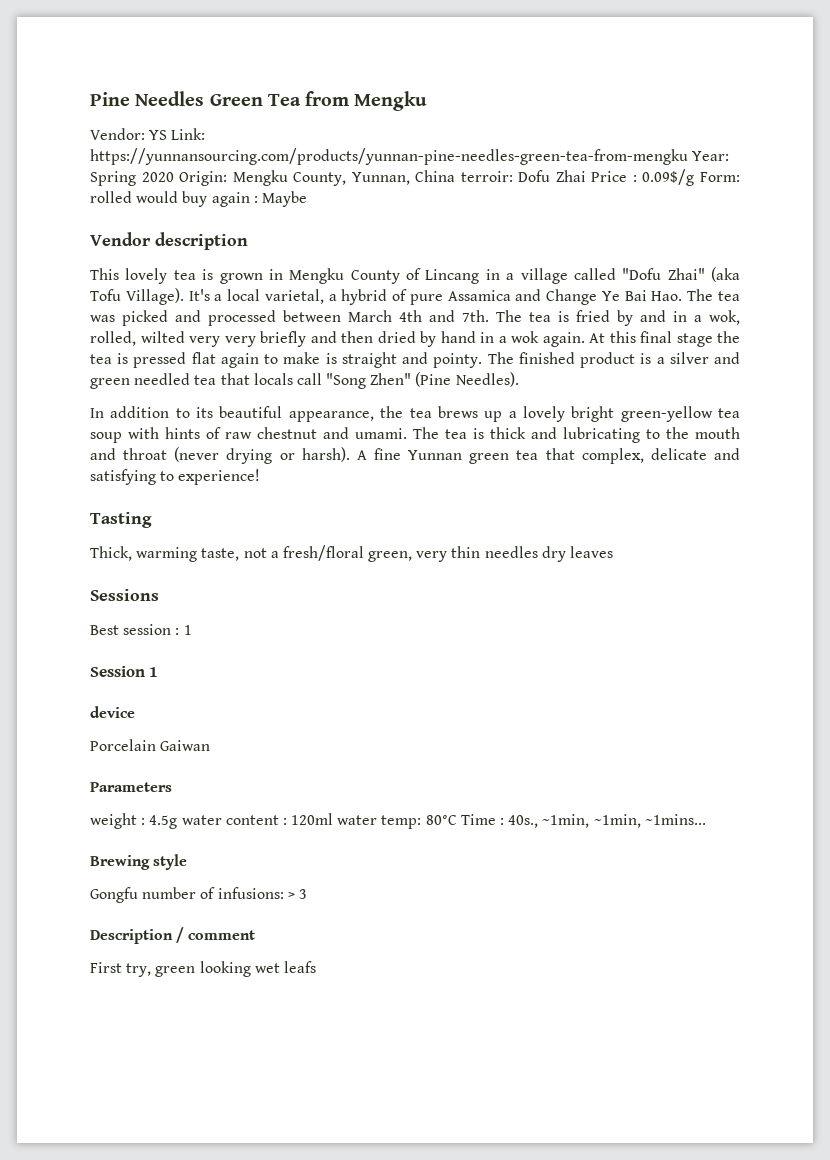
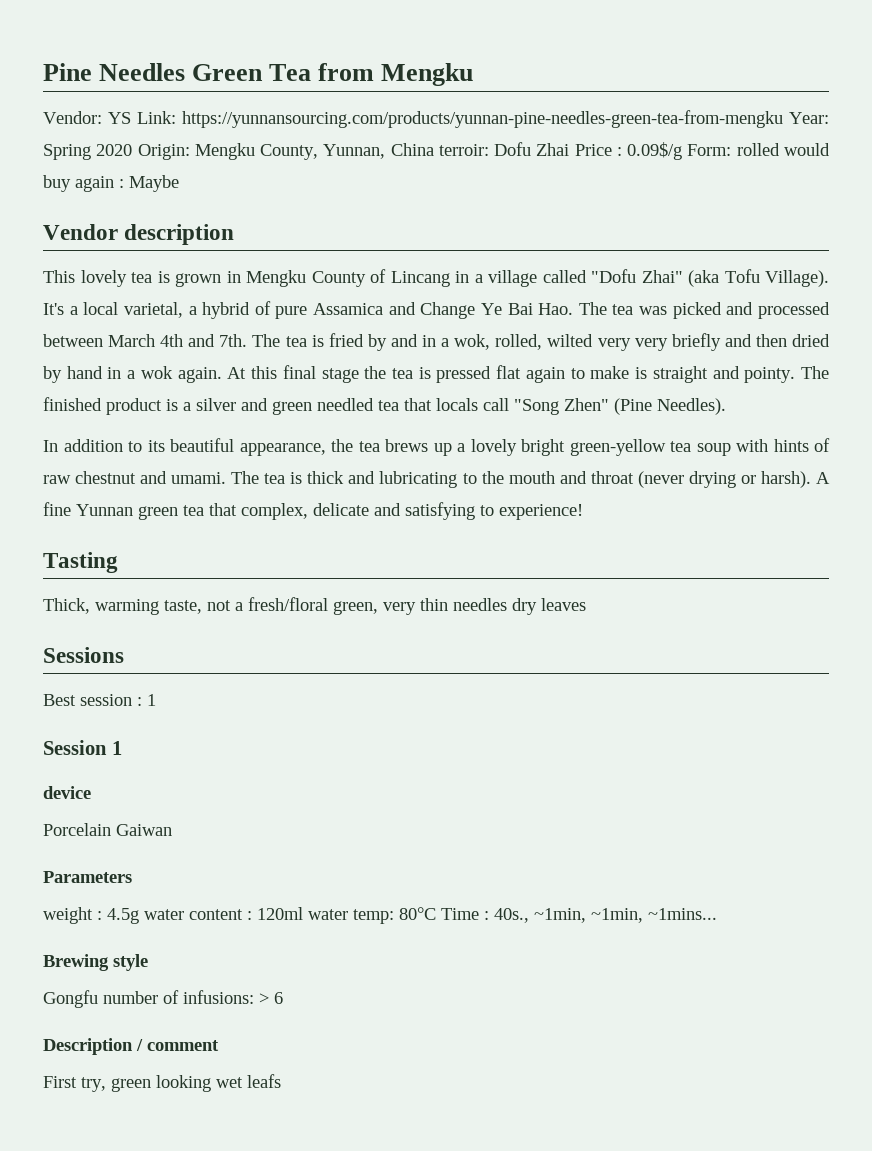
[298,889,307,899] 3 -> [274,992,283,1004] 6

